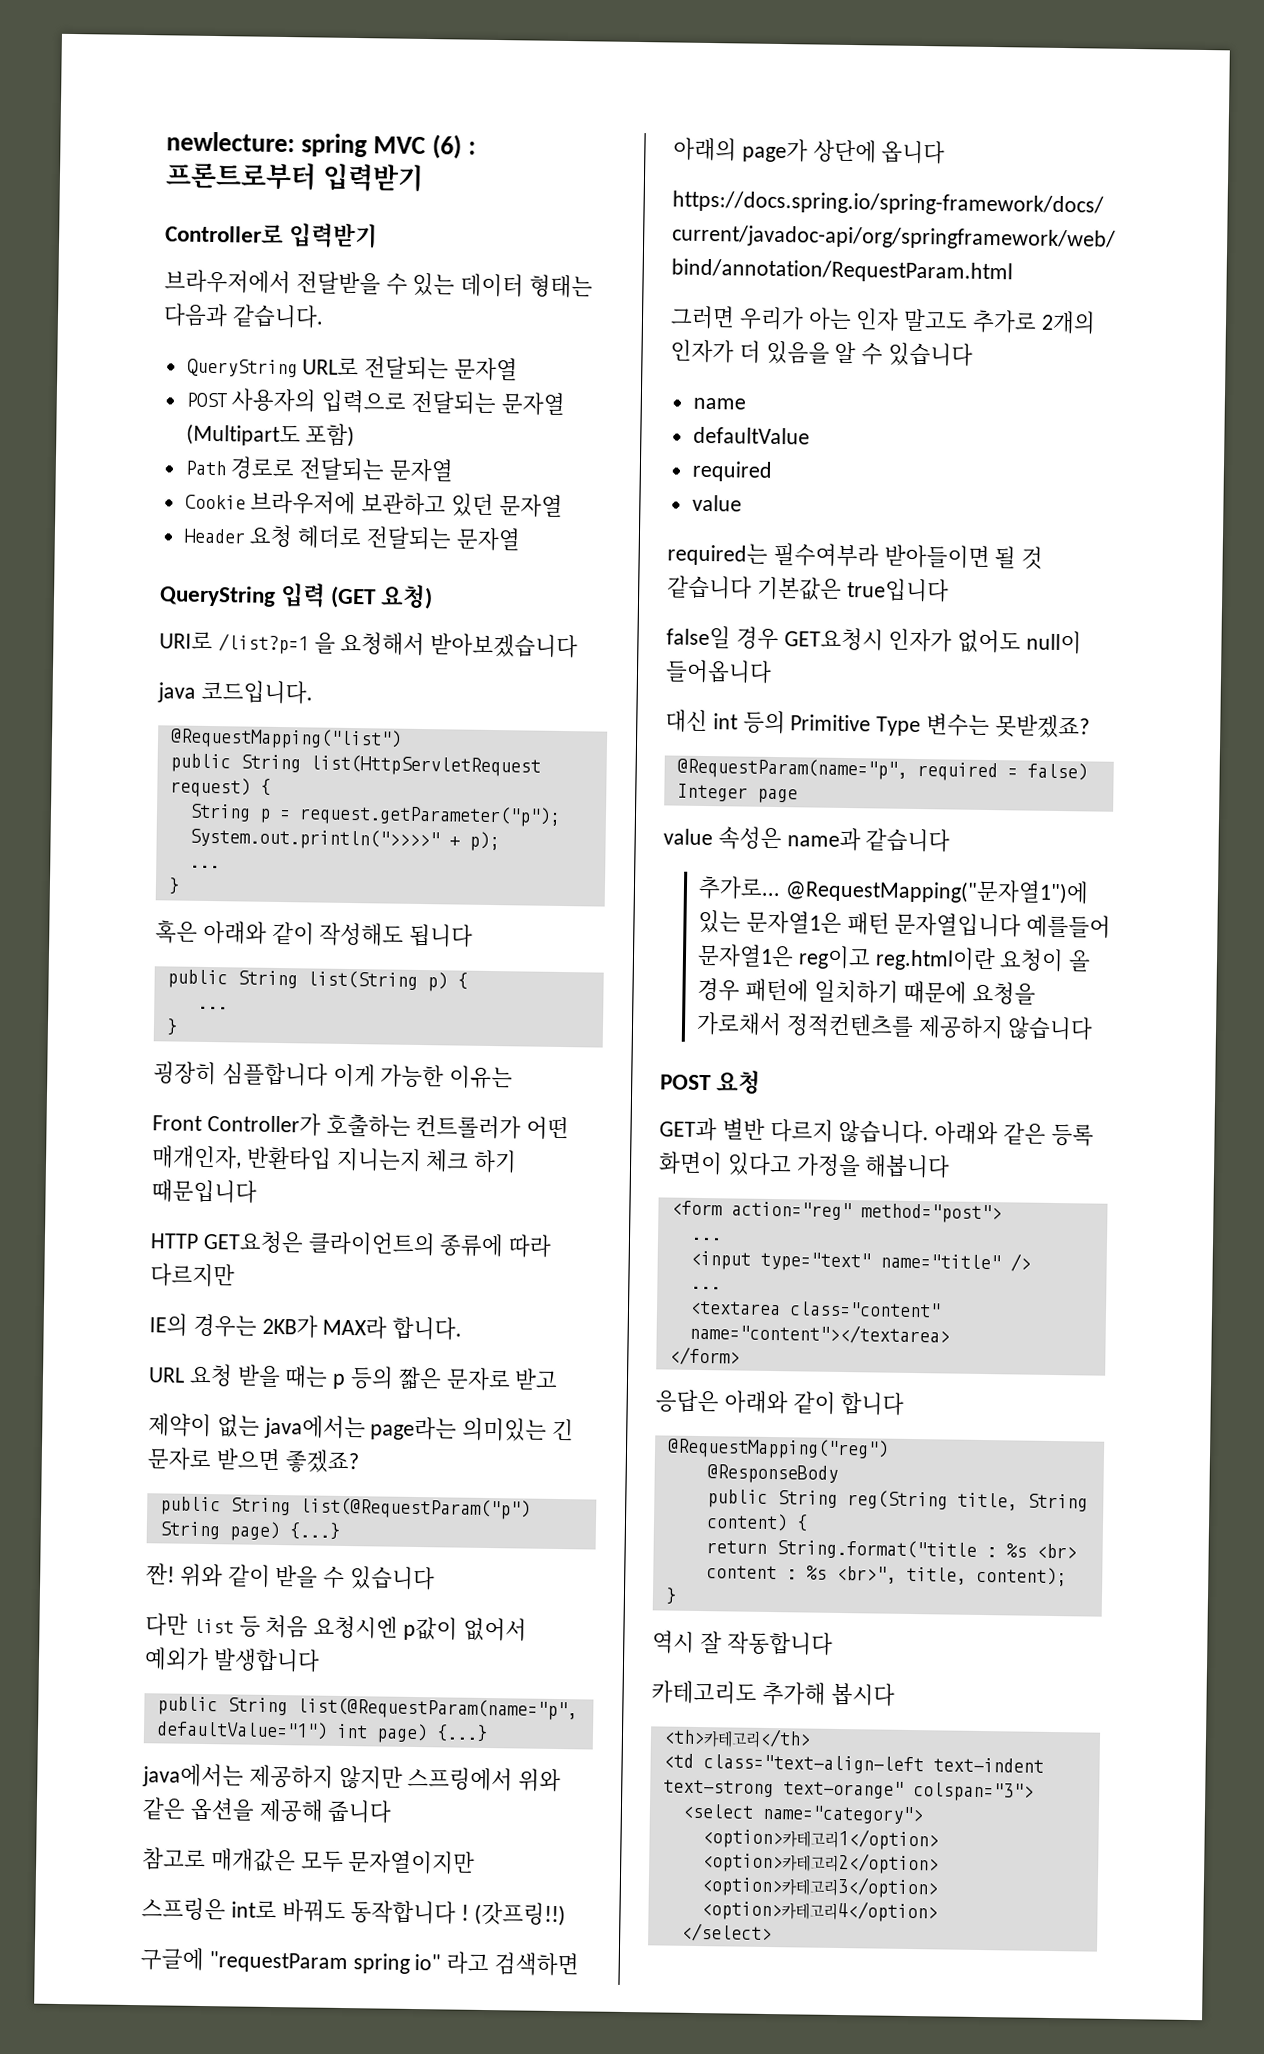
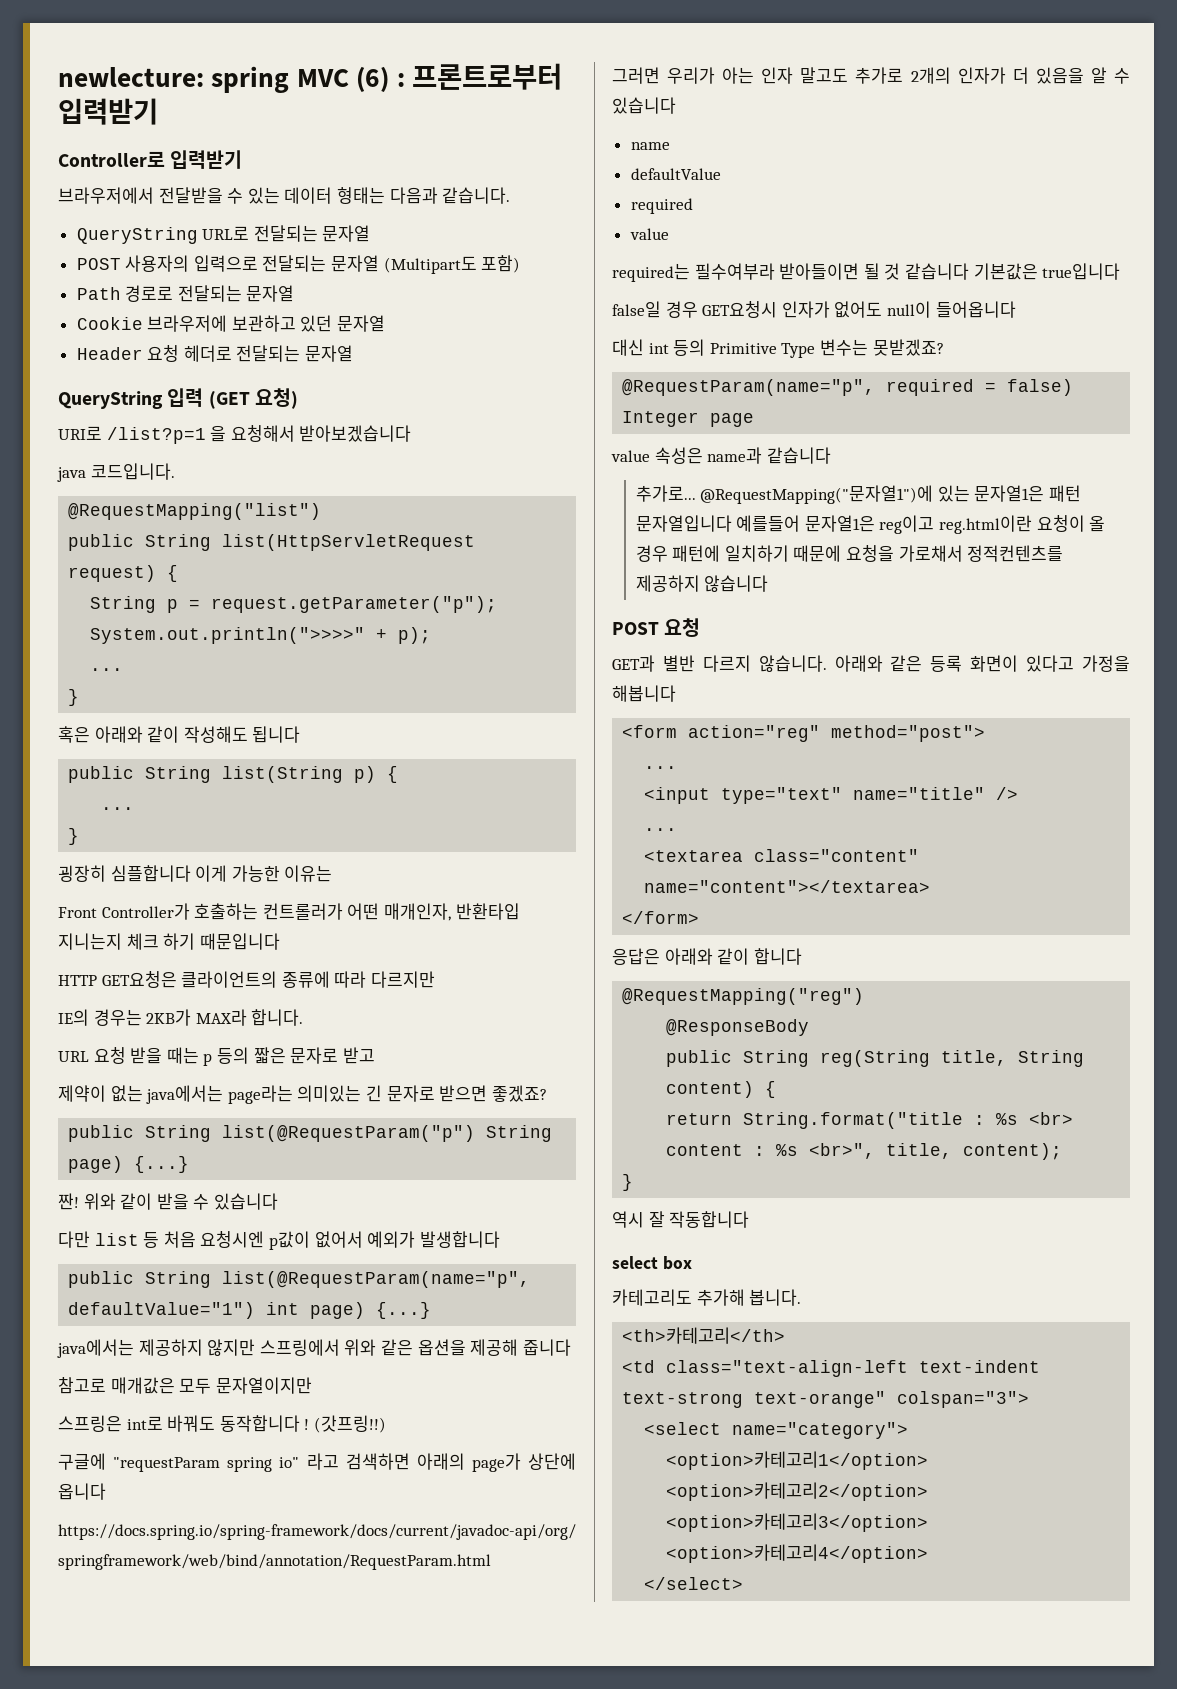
(833, 1643) none -> [612,1256,692,1270] // select box
[830,1682,895,1707] 봅시다 -> [749,1289,802,1306] 봅니다.

